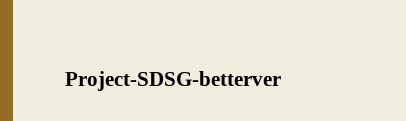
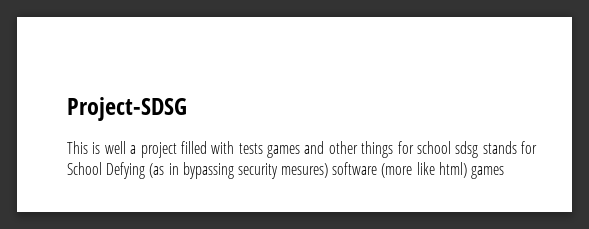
[65,71,281,91] Project-SDSG-betterver -> [67,97,187,121] [67,141,537,158] [67,162,505,179] Project-SDSG // This is well a project filled with tests games and other things for school sdsg stands for School Defying (as in bypassing security mesures) software (more like html) games

